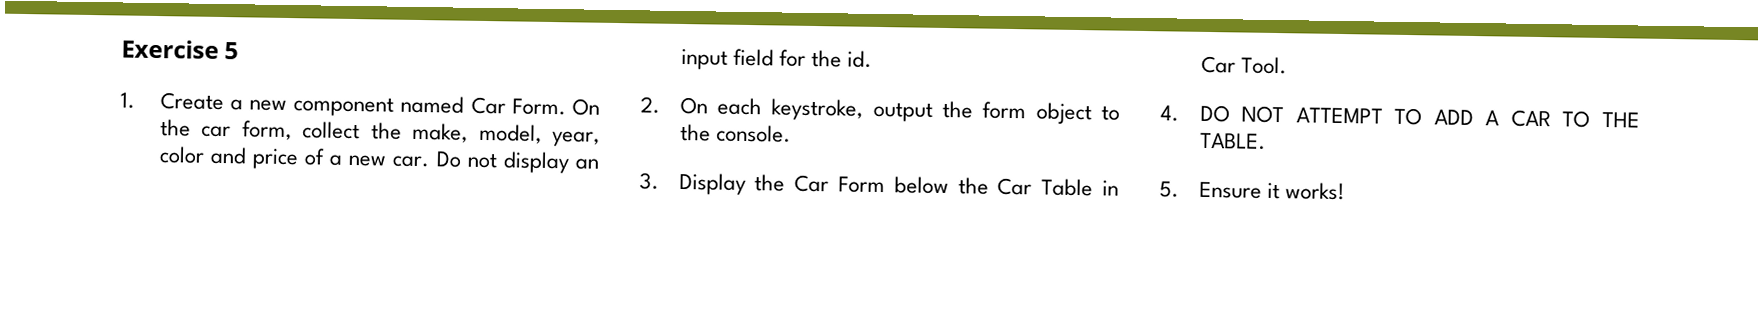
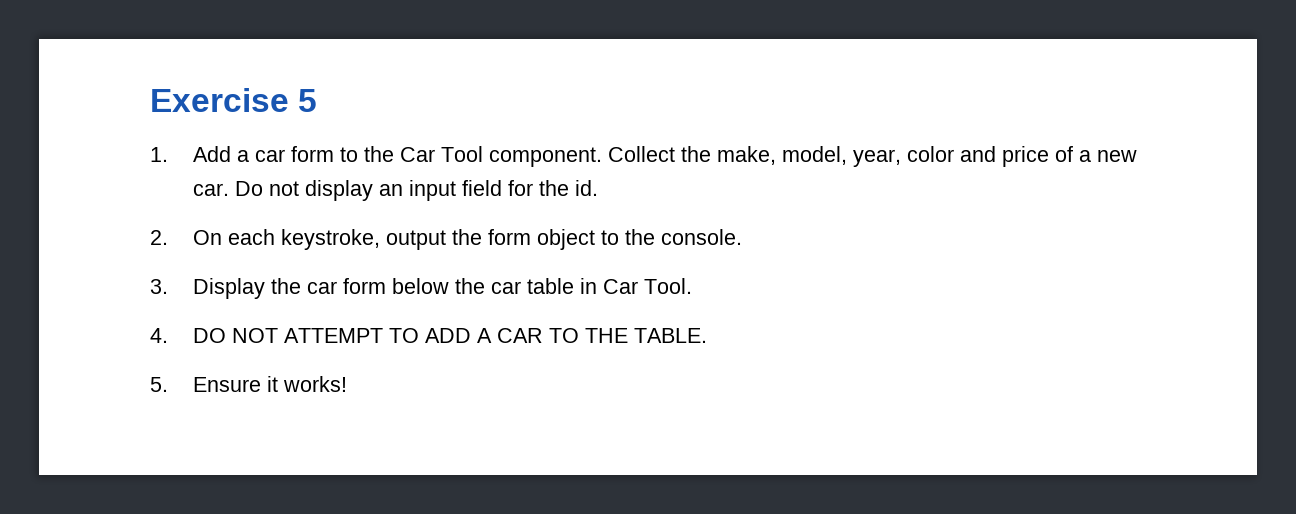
[159,92,600,117] [159,119,361,141] Create a new component named Car Form. On the car form, collect -> [192,146,675,167] Add a car form to the Car Tool component. Collect
[794,174,1094,197] Car Form below the Car Table -> [306,278,574,294] car form below the car table

